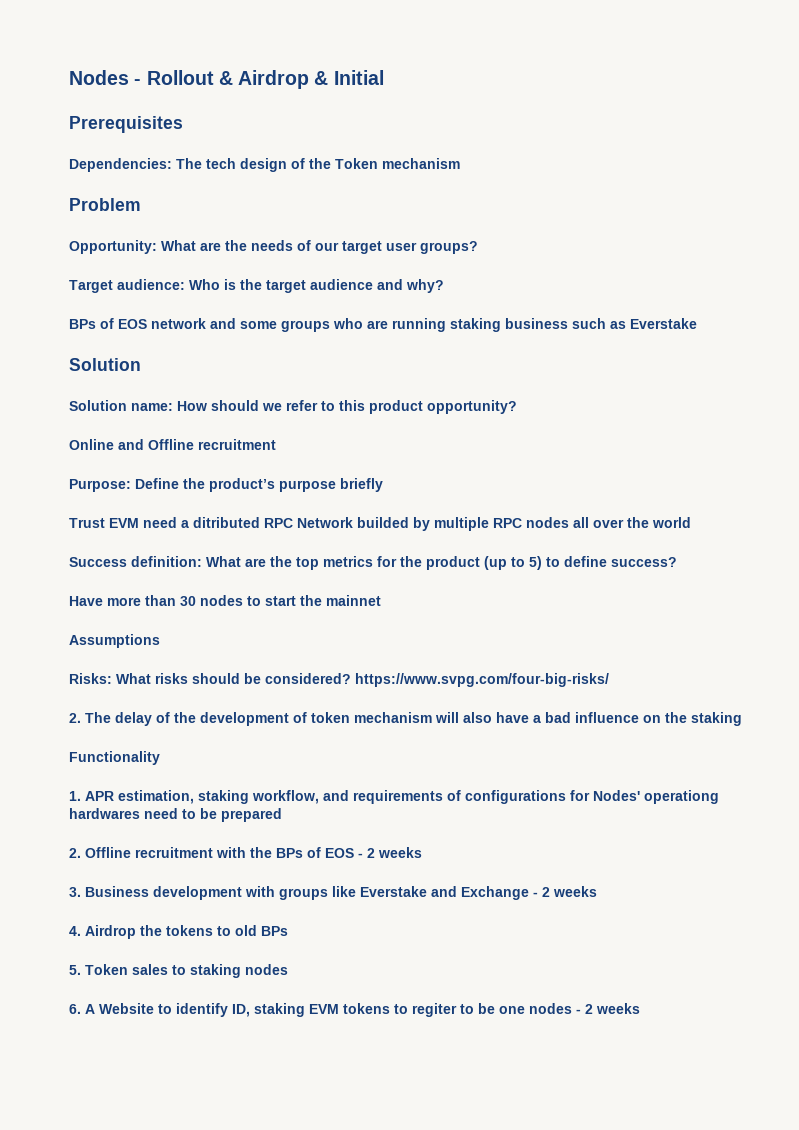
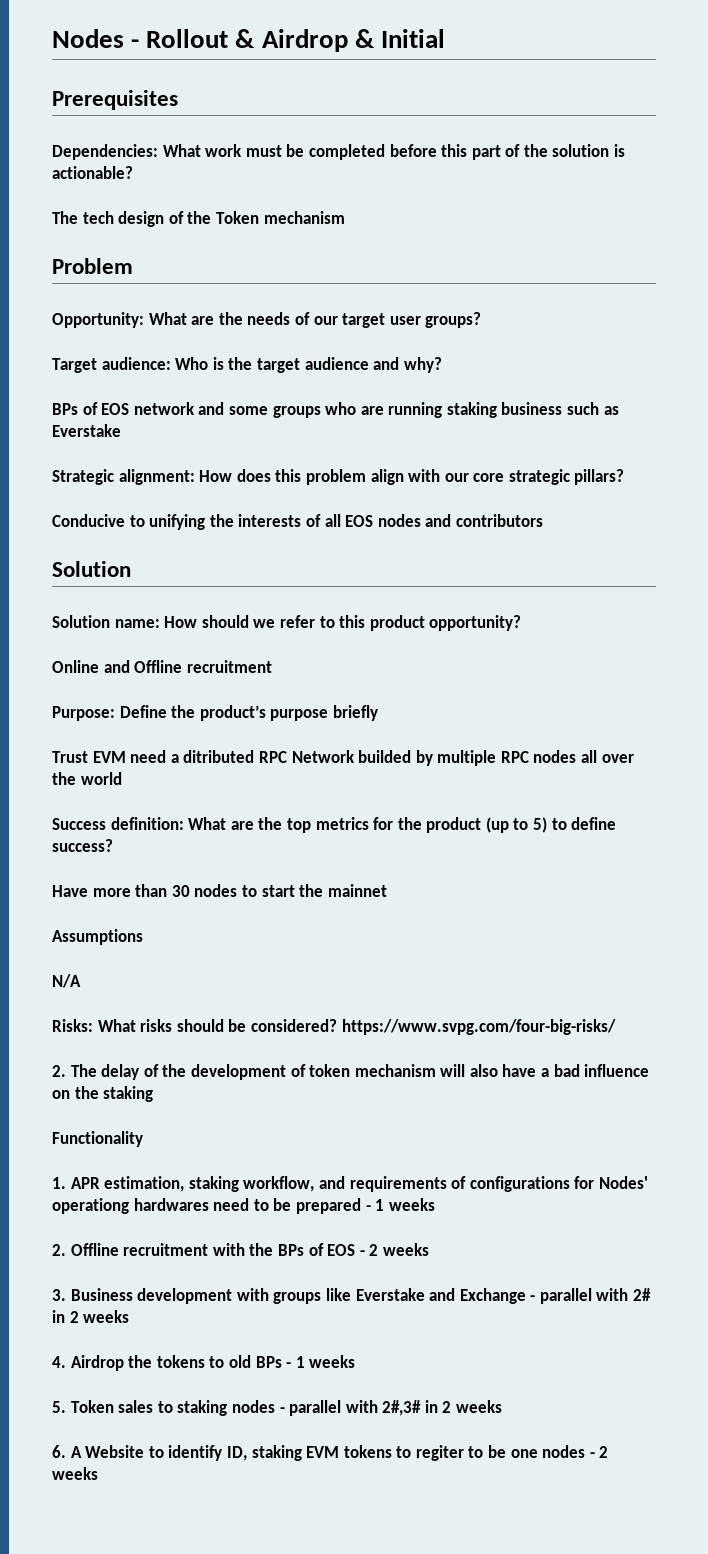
(172, 165) none -> [162,144,626,160] [52,166,133,179] What work must be completed before this part of the solution is actionable? //
(697, 323) none -> [52,469,625,485] [52,514,543,530] // Strategic alignment: How does this problem align with our core strategic pillars? // Conducive to unifying the interests of all EOS nodes and contributors
(160, 641) none -> [52,974,81,988] // N/A
(282, 815) none -> [365,1198,435,1211] - 1 weeks
(538, 894) none -> [539,1288,652,1304] [52,1310,65,1323] parallel with 2# in
(288, 931) none -> [286,1355,356,1368] - 1 weeks
(288, 969) none -> [279,1400,503,1416] - parallel with 2#,3# in 2 weeks

